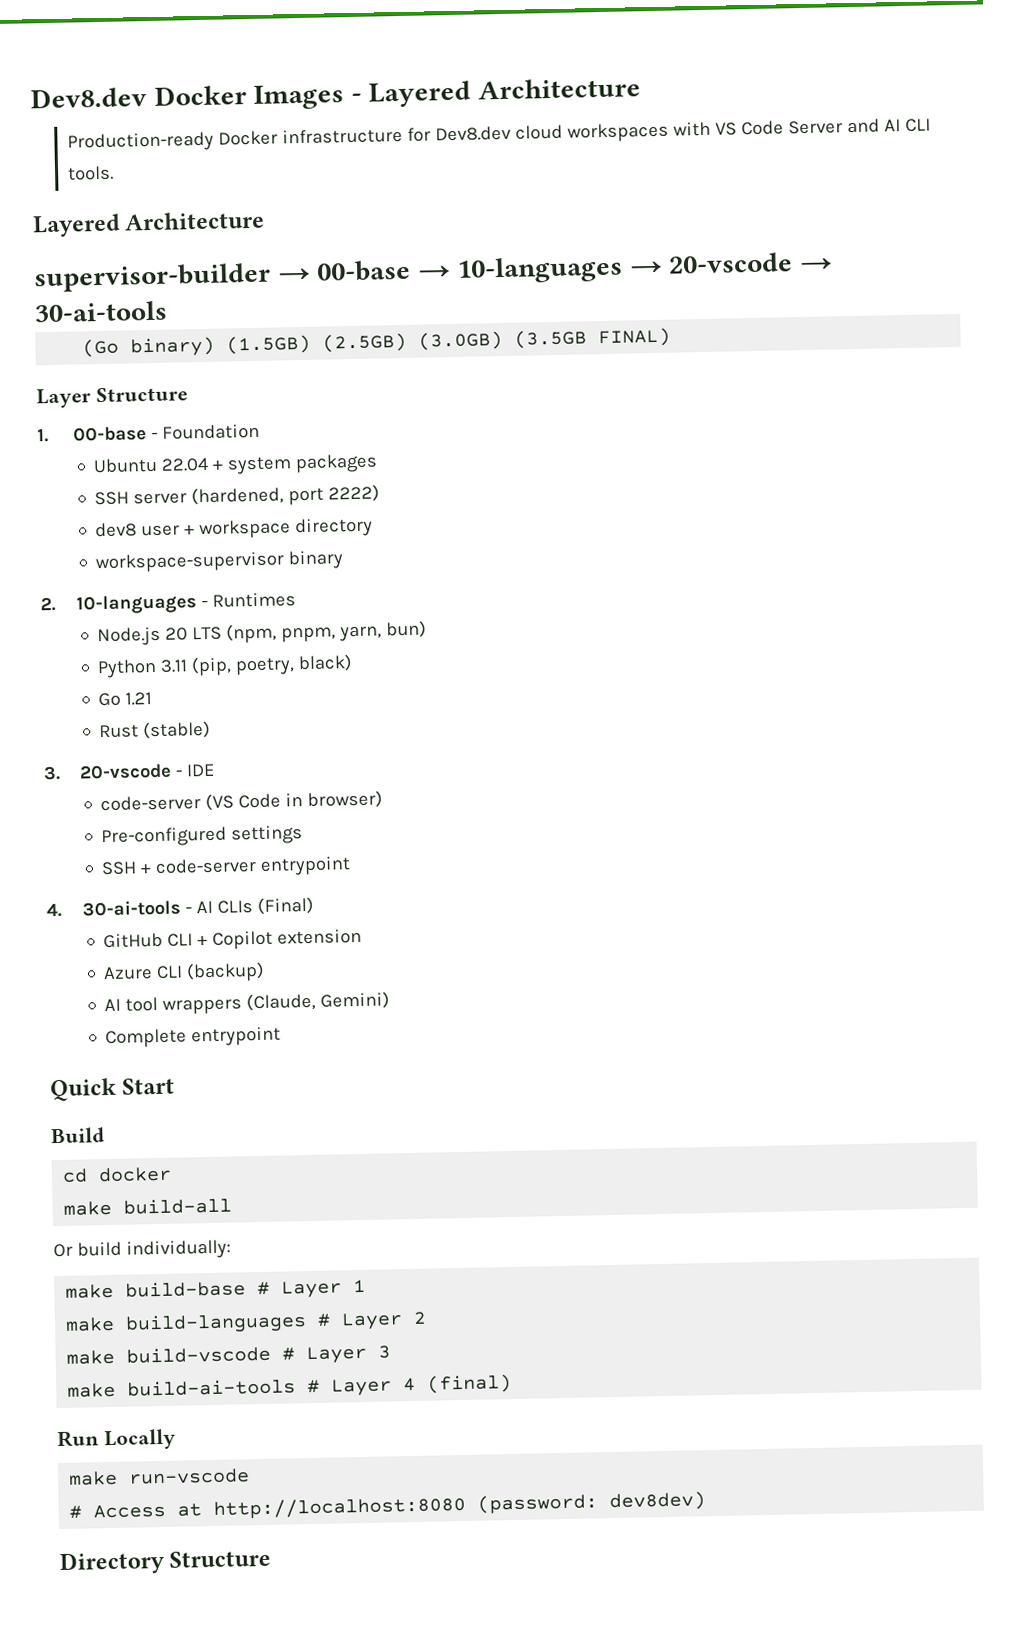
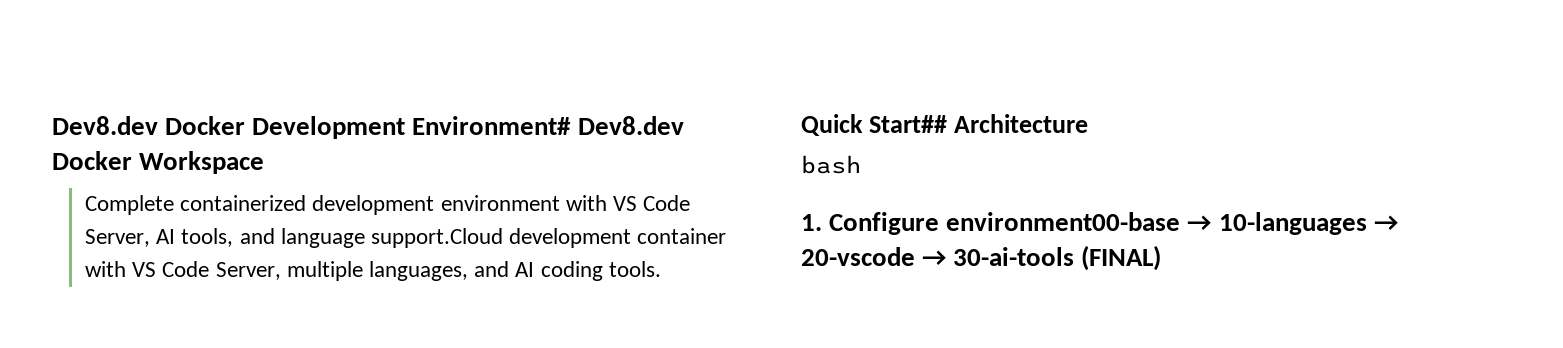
[30,77,641,110] [66,120,843,153] Dev8.dev Docker Images - Layered Architecture // Production-ready Docker infrastructure for Dev8.dev cloud workspaces with VS Code Server -> [52,116,684,139] [52,151,265,174] [84,195,691,215] [84,228,727,248] [84,261,469,281] Dev8.dev Docker Development Environment# Dev8.dev Docker Workspace // Complete containerized development environment with VS Code Server, AI tools, and language support.Cloud development container with VS Code Server, multiple languages,
[904,118,931,132] CLI -> [540,261,603,281] coding
[32,210,266,238] [33,259,412,293] Layered Architecture // supervisor-builder → 00-base -> [801,114,1088,136] [801,155,861,174] [801,212,1181,235] Quick Start## Architecture // bash // 1. Configure environment00-base
[82,327,672,358] [36,386,188,409] [37,423,260,443] [93,453,379,475] [94,484,381,506] [95,517,374,540] [95,550,345,574] [40,592,296,615] [97,620,428,647] [97,654,354,679] [98,692,153,707] [99,720,212,740] [43,763,215,781] [100,790,384,812] [101,825,304,848] [101,856,352,876] [46,896,314,918] [103,928,363,950] [103,961,266,983] [104,991,391,1015] [105,1026,282,1049] [50,1077,176,1102] [51,1127,105,1144] [62,1166,173,1183] [63,1197,233,1216] [53,1239,231,1260] [65,1279,367,1299] [65,1311,428,1335] [66,1345,392,1365] [67,1374,513,1398] [57,1428,176,1451] [68,1468,251,1486] [69,1491,707,1519] [59,1549,272,1576] // (Go binary) (1.5GB) (2.5GB) (3.0GB) (3.5GB FINAL) // Layer Structure // 1. 00-base - Foundation // Ubuntu 22.04 + system packages // SSH server (hardened, port 2222) // dev8 user + workspace directory // workspace-supervisor binary // 2. 10-languages - Runtimes // Node.js 20 LTS (npm, pnpm, yarn, bun) // Python 3.11 (pip, poetry, black) // Go 1.21 // Rust (stable) // 3. 20-vscode - IDE // code-server (VS Code in browser) // Pre-configured settings // SSH + code-server entrypoint // 4. 30-ai-tools - AI CLIs (Final) // GitHub CLI + Copilot extension // Azure CLI (backup) // AI tool wrappers (Claude, Gemini) // Complete entrypoint // Quick Start // Build // cd docker // make build-all // Or build individually: // make build-base # Layer 1 // make build-languages # Layer 2 // make build-vscode # Layer 3 // make build-ai-tools # Layer 4 (final) // Run Locally // make run-vscode // # Access at http://localhost:8080 (password: dev8dev) // Directory Structure -> [1081,245,1162,271] (FINAL)

